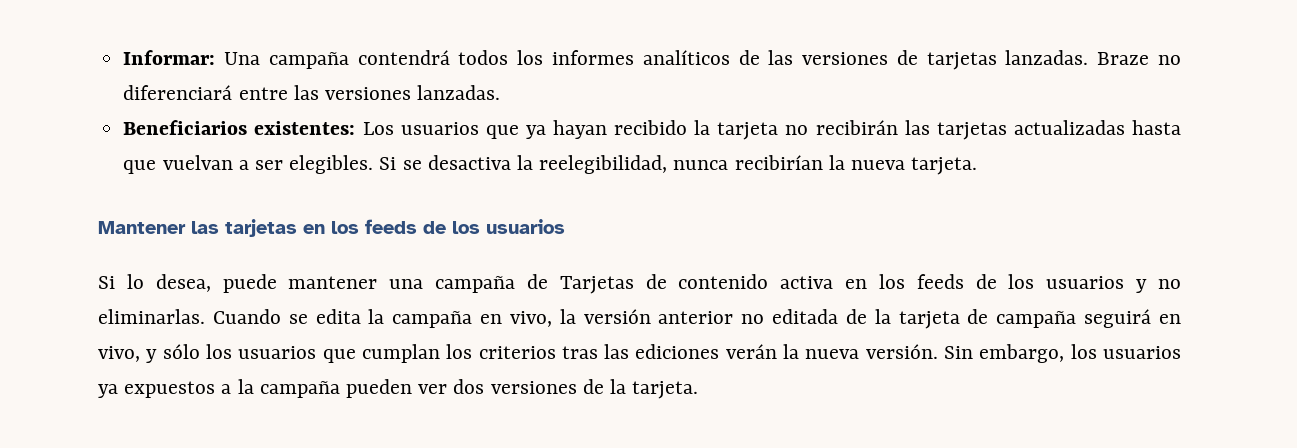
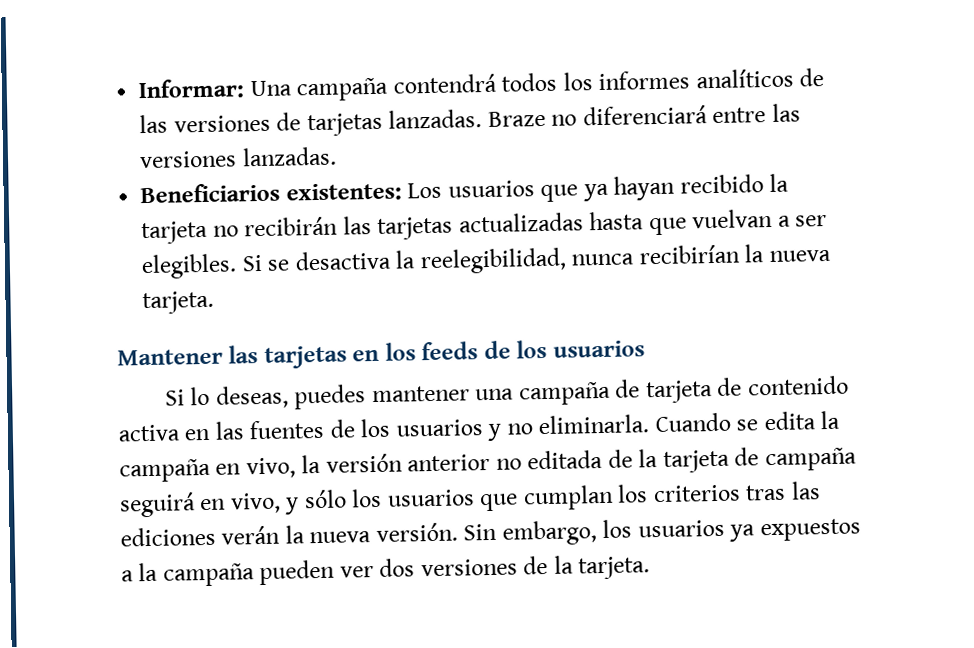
[155,274,277,293] desea, puede -> [215,384,367,410] deseas, puedes
[559,276,634,294] Tarjetas -> [645,380,713,404] tarjeta
[878,274,964,289] los feeds -> [214,419,325,440] las fuentes
[98,309,205,324] eliminarlas. -> [538,414,650,435] eliminarla.

